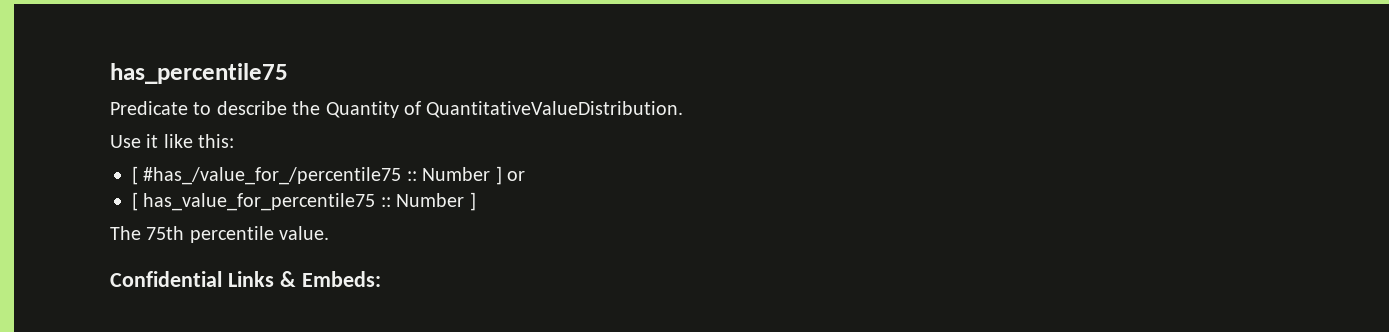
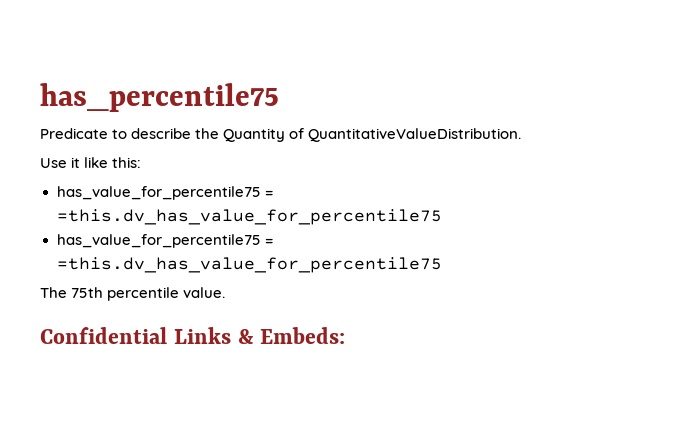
[132,166,525,185] [132,192,476,211] [ #has_/value_for_/percentile75 :: Number ] or // [ has_value_for_percentile75 :: Number ] -> [56,186,273,200] [56,209,442,225] [56,234,273,248] [56,257,442,273] has_value_for_percentile75 = =this.dv_has_value_for_percentile75 // has_value_for_percentile75 = =this.dv_has_value_for_percentile75

